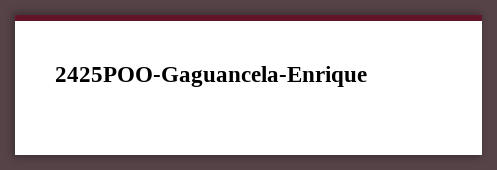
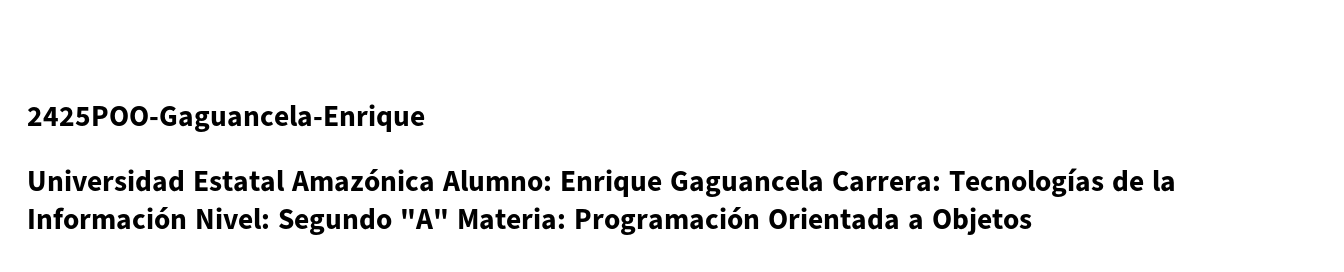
(367, 76) none -> [27,168,1176,197] [27,207,1032,235] // Universidad Estatal Amazónica Alumno: Enrique Gaguancela Carrera: Tecnologías de la Información Nivel: Segundo "A" Materia: Programación Orientada a Objetos

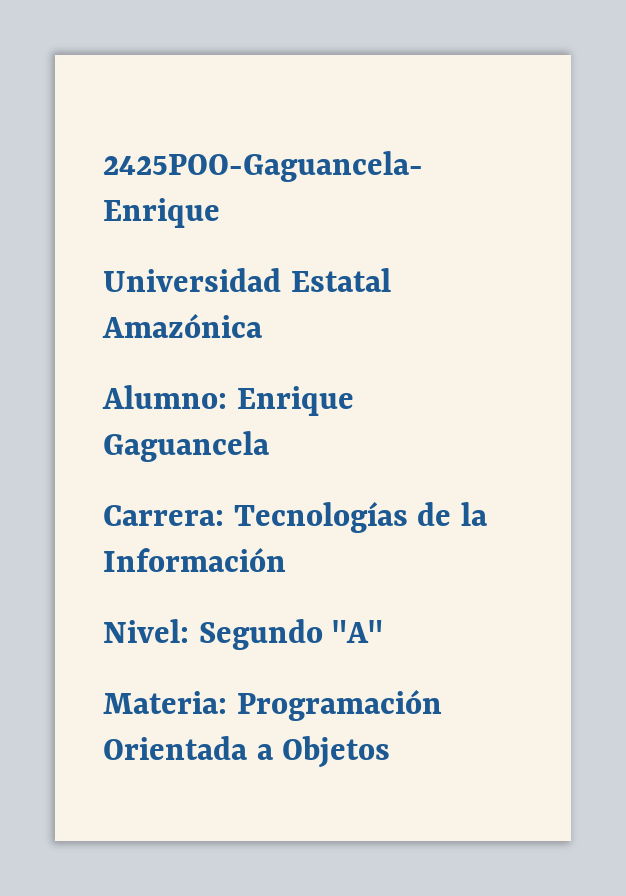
(435, 180) none -> (262, 325) //
(824, 183) none -> (269, 446) //
(187, 218) none -> (286, 559) //
(449, 219) none -> (384, 631) //

